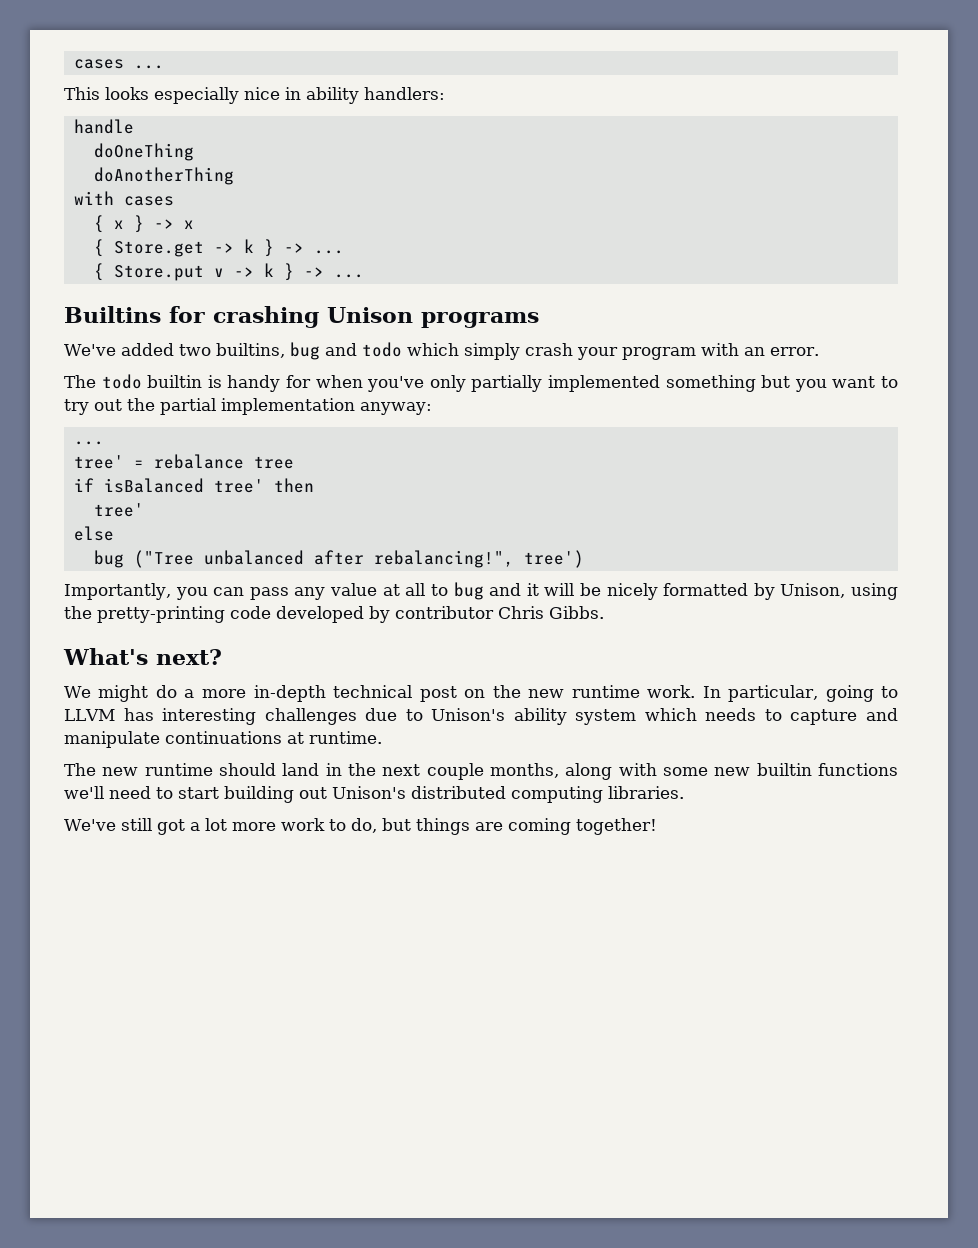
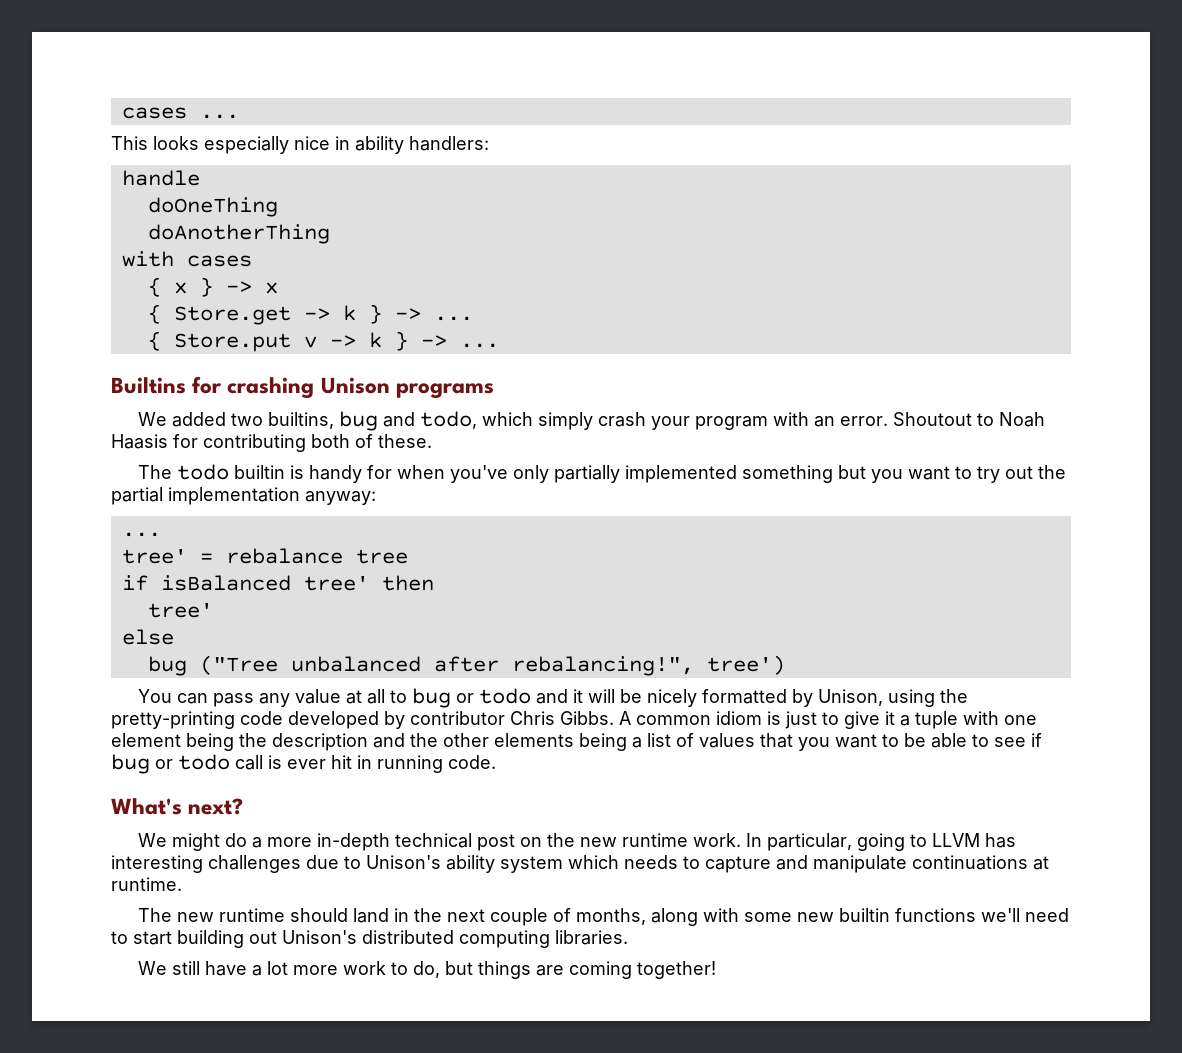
[64,344,116,356] We've -> [137,412,167,426] We
[361,342,402,357] todo -> [419,411,477,429] todo,
(819, 351) none -> [892,412,1045,427] [111,434,432,452] Shoutout to Noah Haasis for contributing both of these.
[64,583,208,600] Importantly, you -> [137,689,172,703] You
(484, 591) none -> [455,688,531,704] or todo
(604, 612) none -> [619,711,1037,729] [111,733,1042,751] [111,754,496,774] A common idiom is just to give it a tuple with one element being the description and the other elements being a list of values that you want to be able to see if bug or todo call is ever hit in running code.
(484, 771) none -> [552,908,571,922] of
[64,818,185,835] We've still got -> [137,961,247,976] We still have

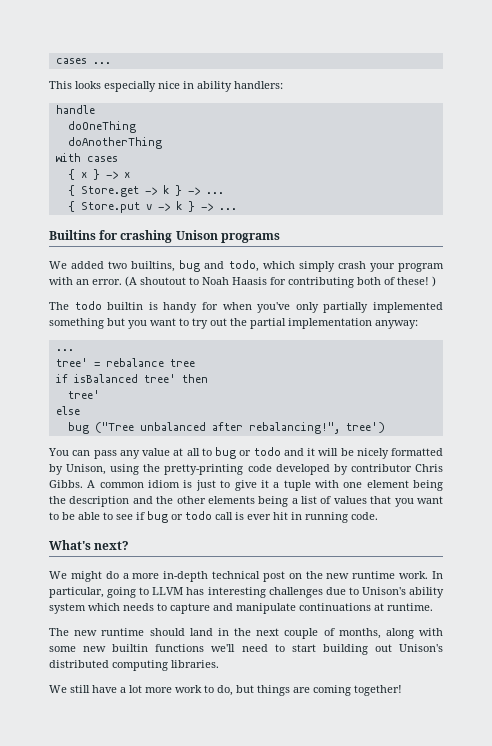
[892,412,972,426] Shoutout -> [125,276,186,287] (A shoutout
[378,434,432,448] these. -> [397,276,436,287] these! )

